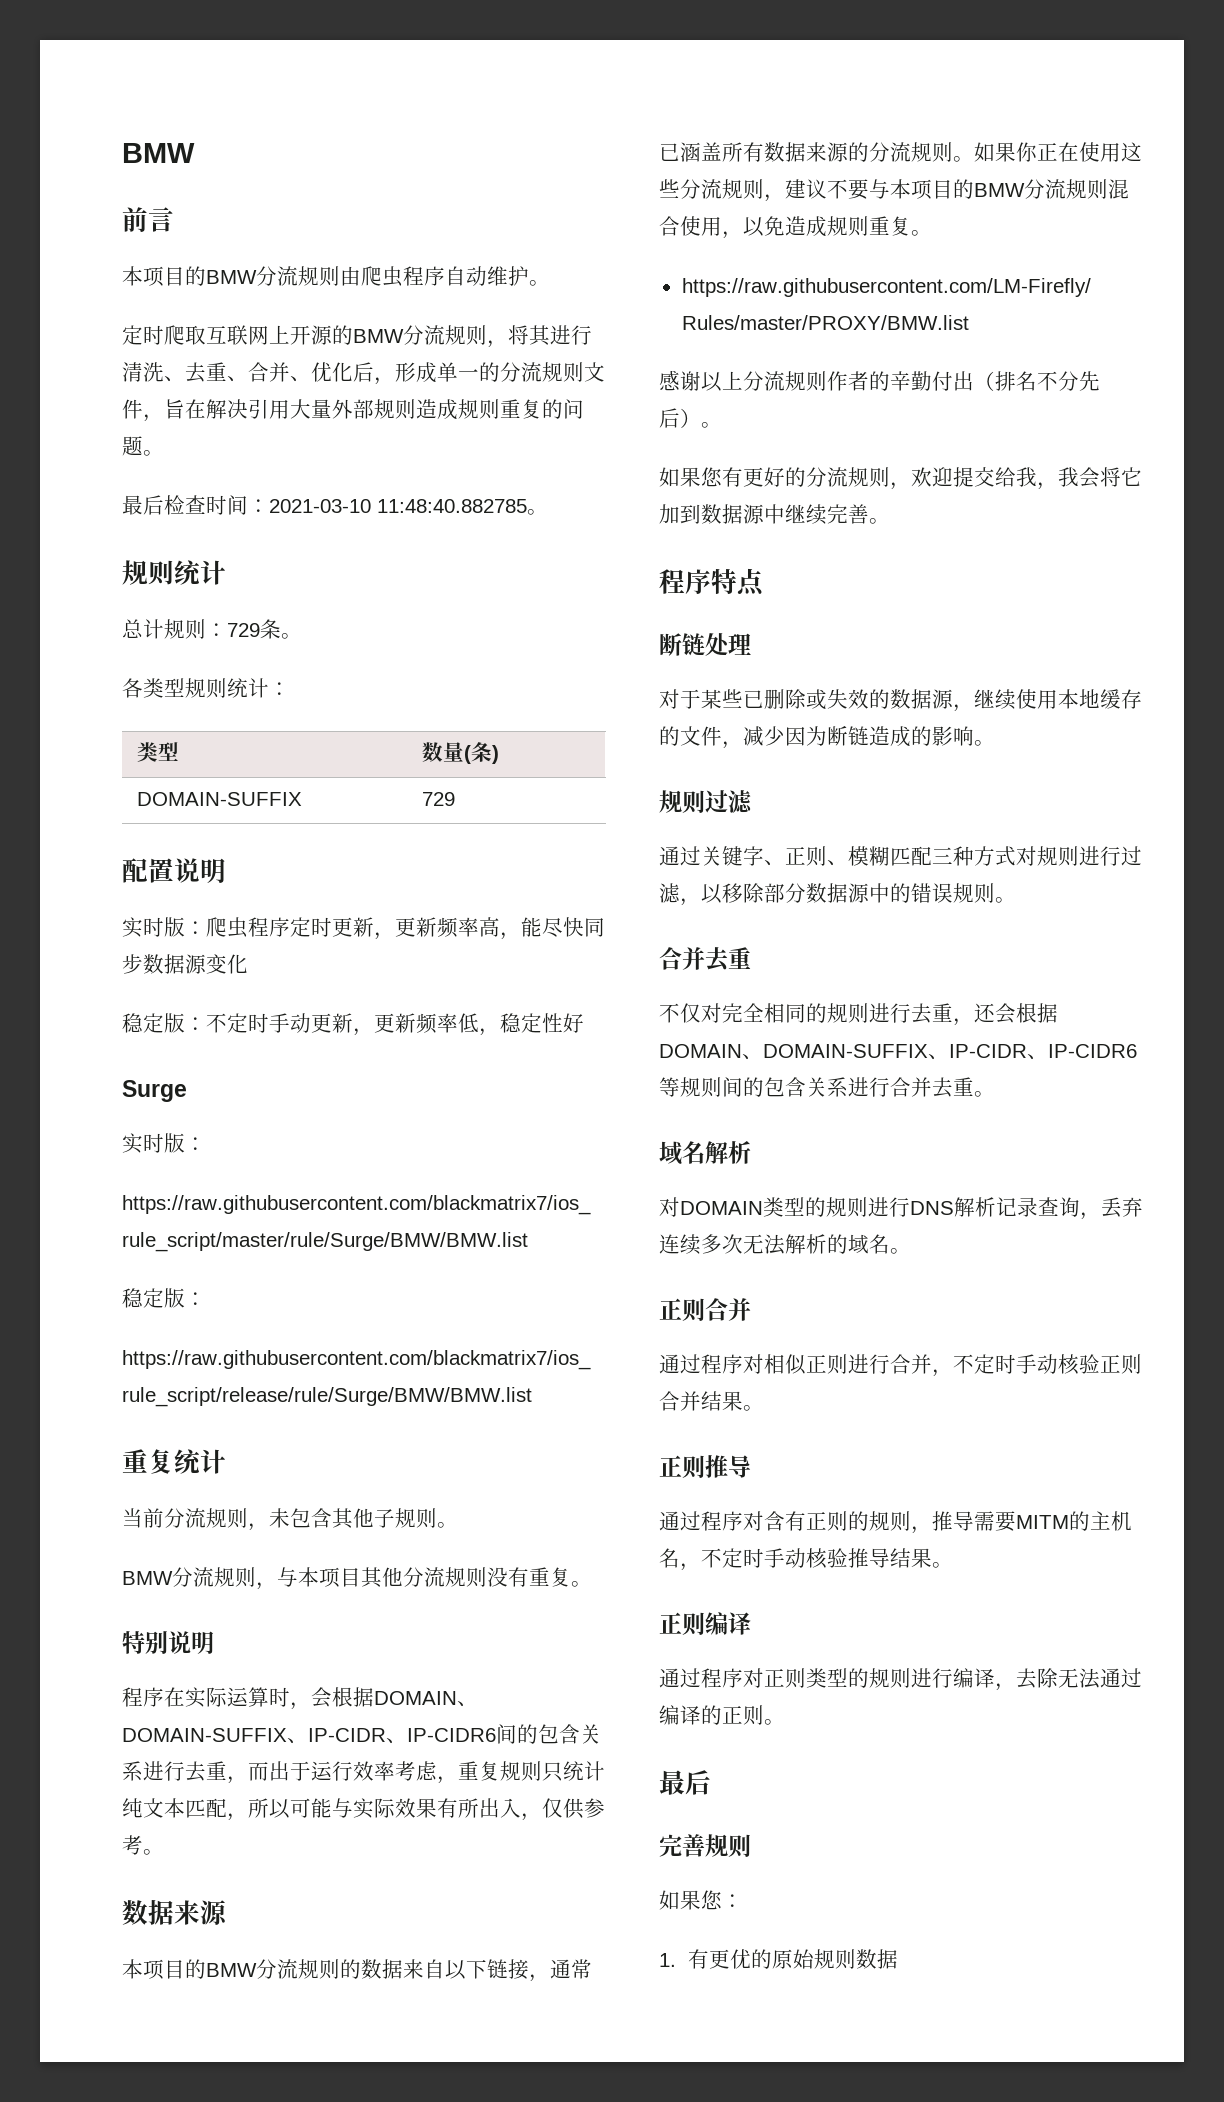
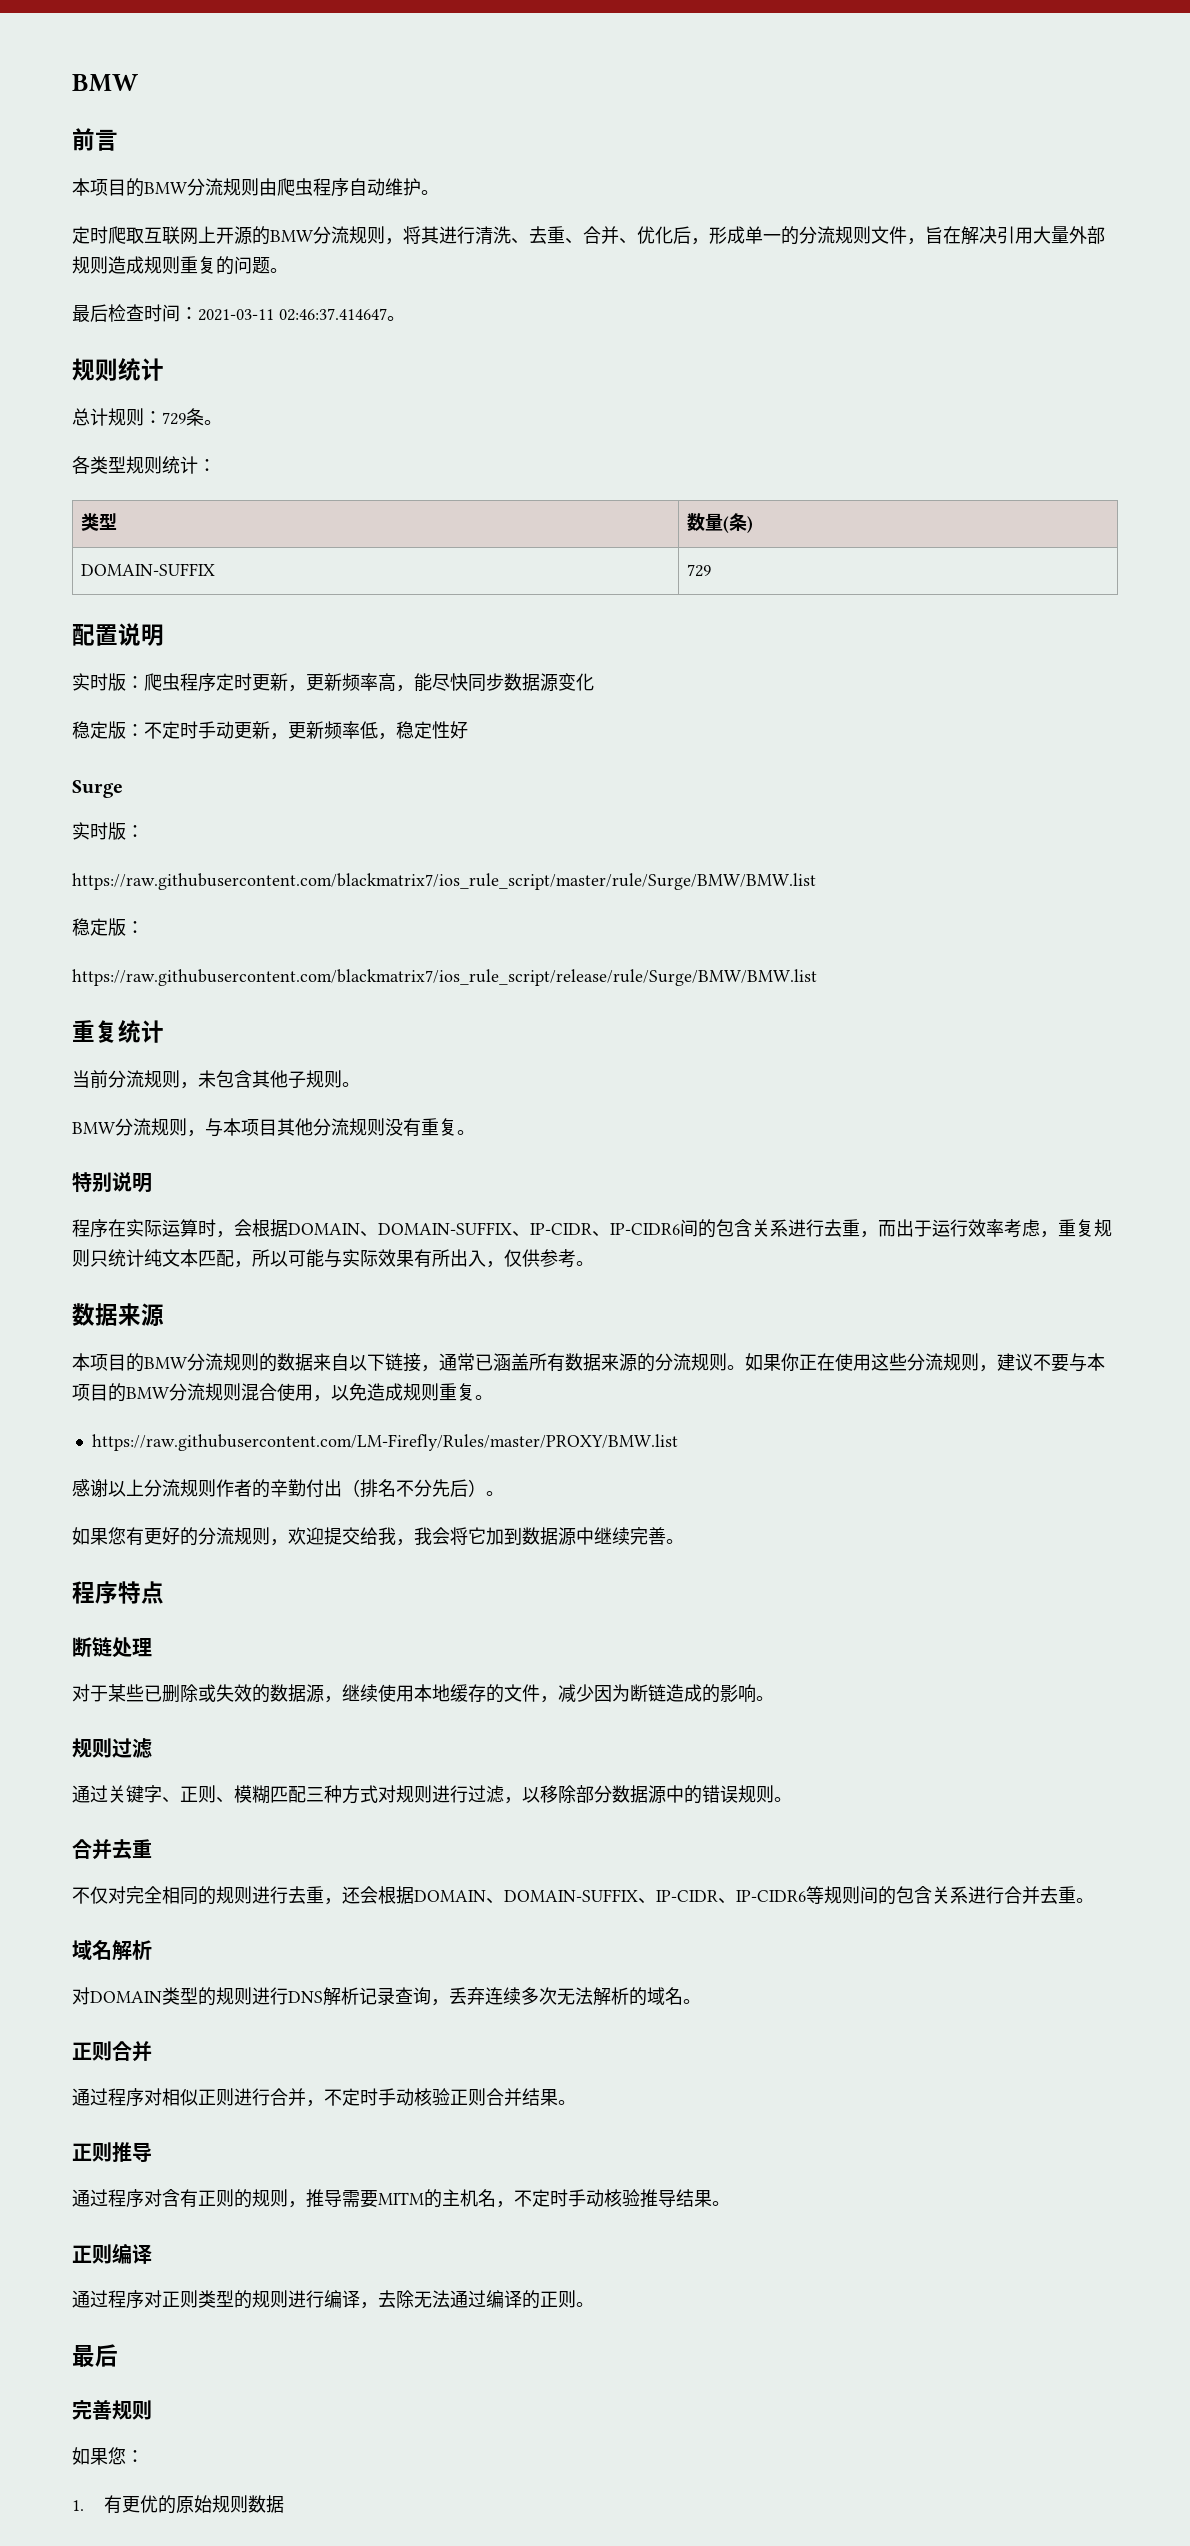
[269,499,527,513] 2021-03-10 11:48:40.882785 -> [198,308,387,321] 2021-03-11 02:46:37.414647

